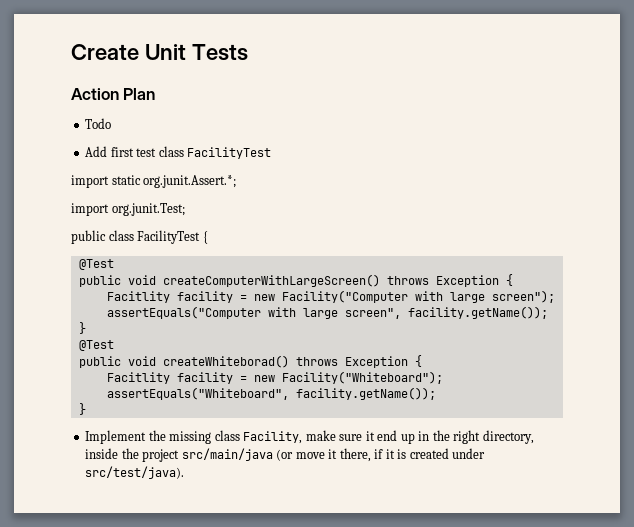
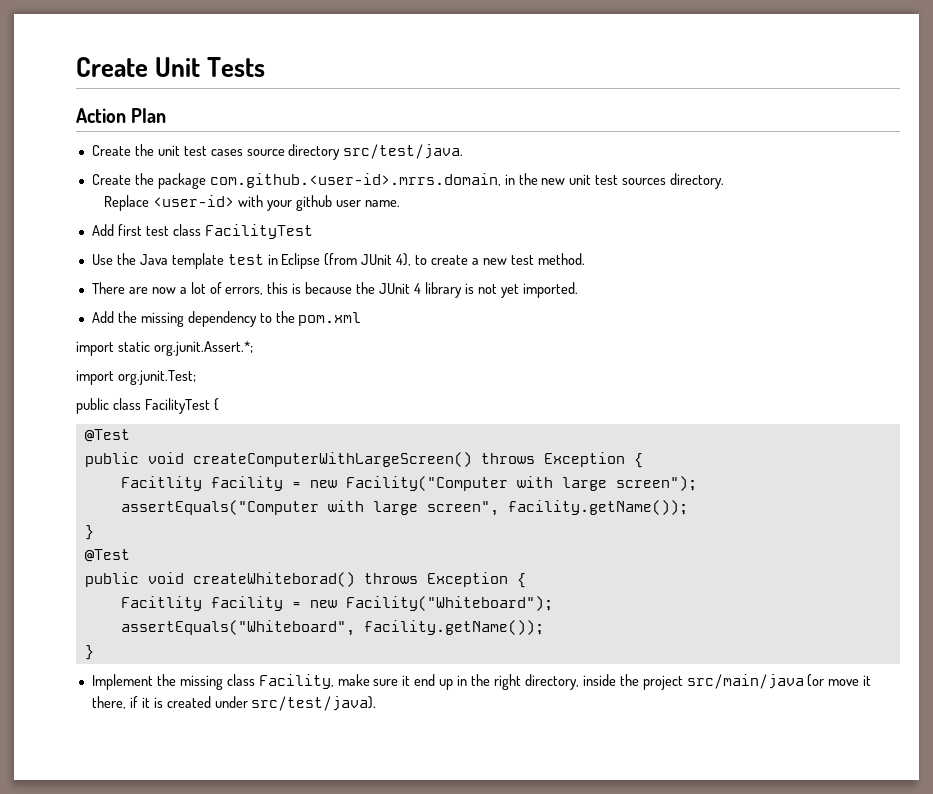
[85,118,112,129] Todo -> [91,144,464,160] [91,173,725,189] [104,195,400,211] Create the unit test cases source directory src/test/java. // Create the package com.github.<user-id>.mrrs.domain, in the new unit test sources directory. // Replace <user-id> with your github user name.
(272, 153) none -> [91,253,585,269] [91,282,578,298] [91,311,362,327] // Use the Java template test in Eclipse (from JUnit 4), to create a new test method. // There are now a lot of errors, this is because the JUnit 4 library is not yet imported. // Add the missing dependency to the pom.xml

